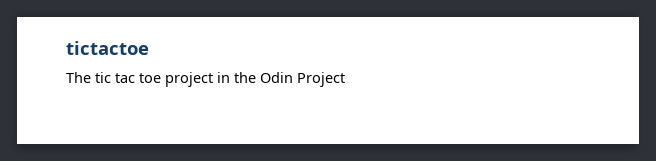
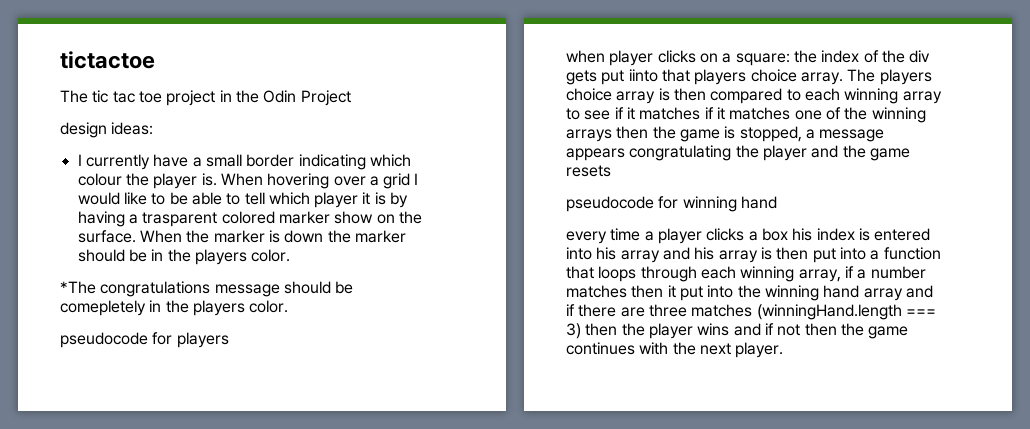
(345, 79) none -> [60,122,154,138] [77,154,411,170] [77,173,419,189] [77,192,409,208] [77,211,422,227] [77,230,406,243] [77,249,291,265] [60,281,354,297] [60,300,289,316] [60,332,229,348] [566,50,931,66] [566,69,932,85] [566,88,942,104] [566,107,926,123] [566,126,885,142] [566,145,910,161] [566,165,611,177] [566,196,777,212] [566,228,931,244] [566,247,941,263] [566,266,926,282] [566,285,933,301] [566,304,936,320] [566,323,909,339] [566,342,784,358] // design ideas: // I currently have a small border indicating which colour the player is. When hovering over a grid I would like to be able to tell which player it is by having a trasparent colored marker show on the surface. When the marker is down the marker should be in the players color. // *The congratulations message should be comepletely in the players color. // pseudocode for players // when player clicks on a square: the index of the div gets put iinto that players choice array. The players choice array is then compared to each winning array to see if it matches if it matches one of the winning arrays then the game is stopped, a message appears congratulating the player and the game resets // pseudocode for winning hand // every time a player clicks a box his index is entered into his array and his array is then put into a function that loops through each winning array, if a number matches then it put into the winning hand array and if there are three matches (winningHand.length === 3) then the player wins and if not then the game continues with the next player.

